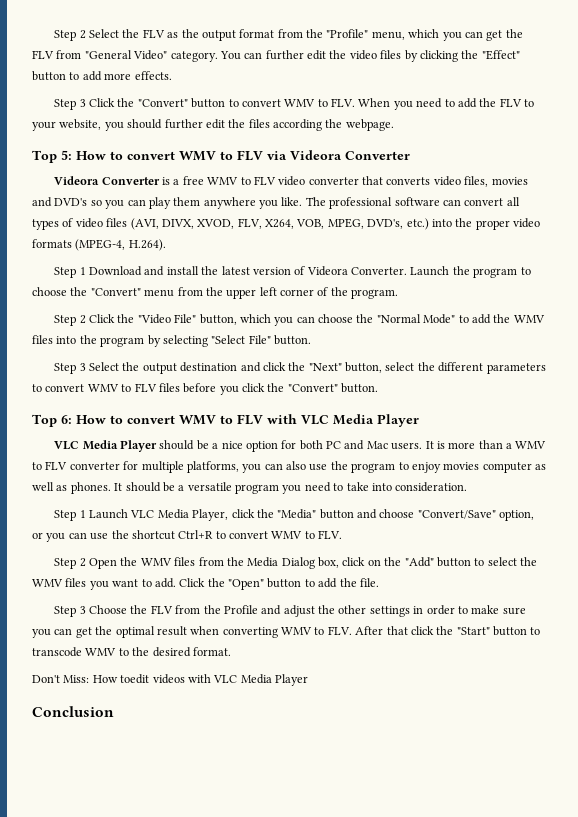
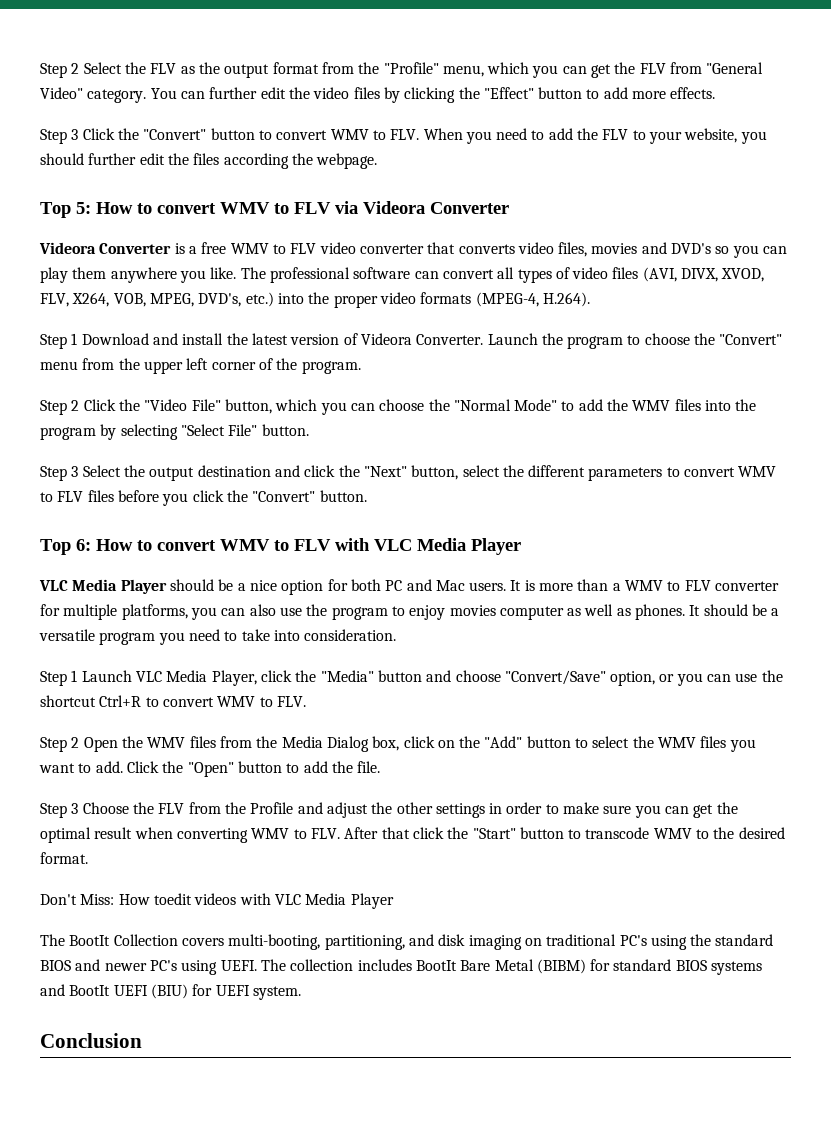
(308, 680) none -> [40,934,774,950] [40,959,763,975] [40,984,301,1000] // The BootIt Collection covers multi-booting, partitioning, and disk imaging on traditional PC's using the standard BIOS and newer PC's using UEFI. The collection includes BootIt Bare Metal (BIBM) for standard BIOS systems and BootIt UEFI (BIU) for UEFI system.

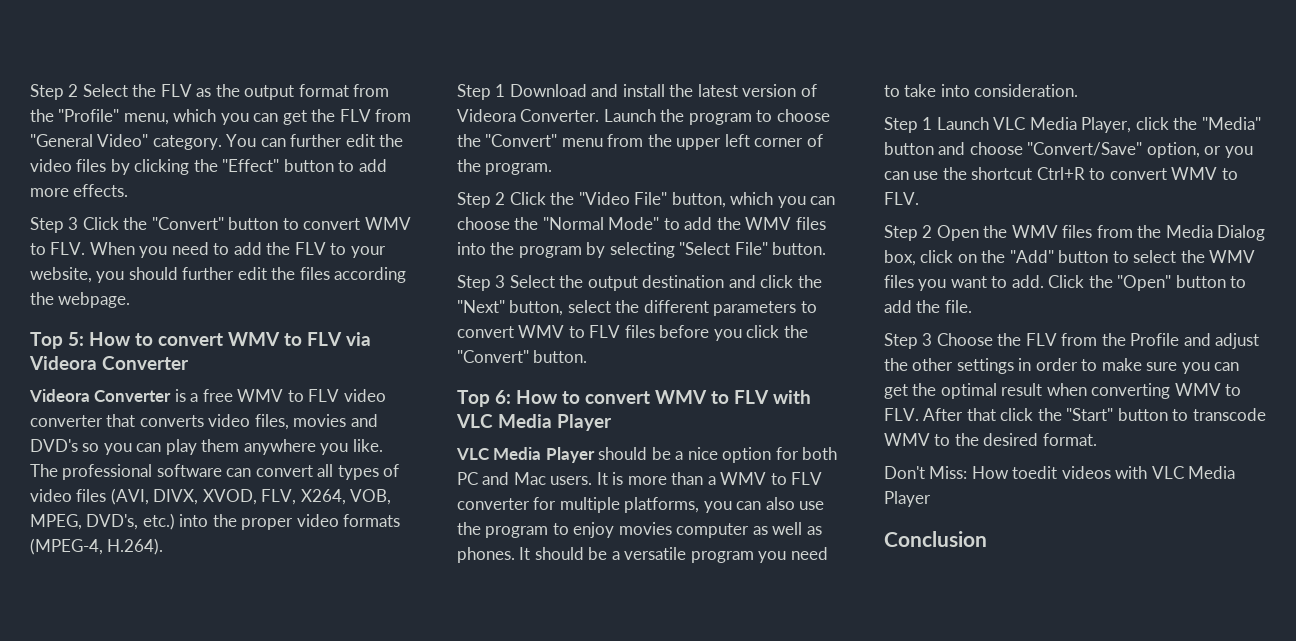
[40,934,774,950] [40,959,763,975] [40,984,301,1000] // The BootIt Collection covers multi-booting, partitioning, and disk imaging on traditional PC's using the standard BIOS and newer PC's using UEFI. The collection includes BootIt Bare Metal (BIBM) for standard BIOS systems and BootIt UEFI (BIU) for UEFI system. -> (931, 499) none

